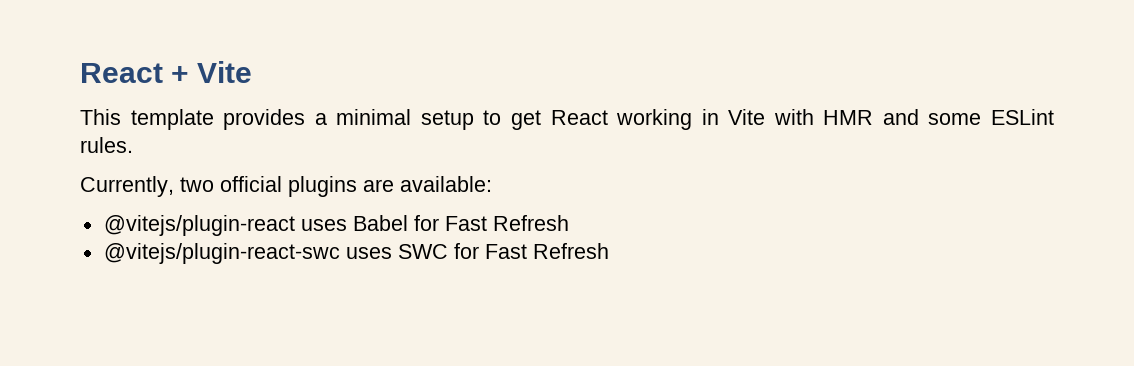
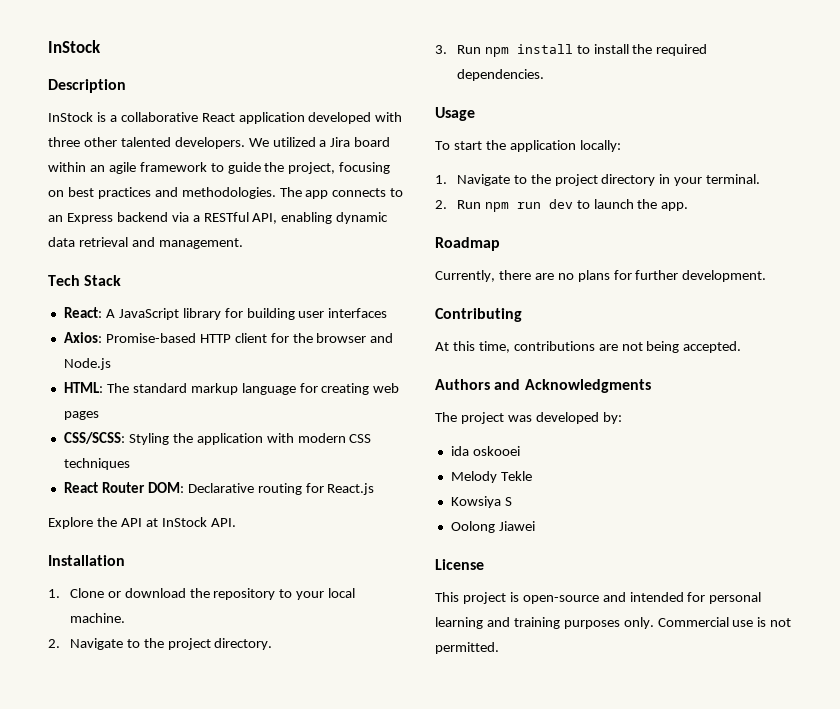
[80,61,253,83] [80,109,1054,130] [80,137,133,153] [80,176,492,197] [103,215,569,236] [103,243,609,264] React + Vite // This template provides a minimal setup to get React working in Vite with HMR and some ESLint rules. // Currently, two official plugins are available: // @vitejs/plugin-react uses Babel for Fast Refresh // @vitejs/plugin-react-swc uses SWC for Fast Refresh -> [48,40,101,53] [48,79,126,93] [48,112,403,124] [48,137,391,149] [48,162,391,174] [48,187,404,199] [48,212,389,224] [48,237,243,249] [48,275,122,286] [63,307,388,320] [63,332,394,343] [63,358,111,370] [63,382,400,395] [63,411,99,420] [63,432,372,445] [63,458,130,470] [63,482,375,495] [48,517,236,529] [48,555,125,566] [48,588,356,600] [69,613,125,623] [48,638,273,650] [435,44,708,57] [456,69,544,81] [435,107,475,121] [435,140,621,152] [435,174,761,186] [435,199,689,212] [435,237,500,251] [435,270,767,282] [435,308,522,322] [435,341,742,353] [435,379,651,393] [435,412,622,424] [450,446,520,456] [450,471,532,483] [450,496,512,508] [450,521,535,533] [435,559,484,570] [435,592,762,604] [435,617,792,629] [435,642,499,654] InStock // Description // InStock is a collaborative React application developed with three other talented developers. We utilized a Jira board within an agile framework to guide the project, focusing on best practices and methodologies. The app connects to an Express backend via a RESTful API, enabling dynamic data retrieval and management. // Tech Stack // React: A JavaScript library for building user interfaces // Axios: Promise-based HTTP client for the browser and Node.js // HTML: The standard markup language for creating web pages // CSS/SCSS: Styling the application with modern CSS techniques // React Router DOM: Declarative routing for React.js // Explore the API at InStock API. // Installation // 1. Clone or download the repository to your local machine. // 2. Navigate to the project directory. // 3. Run npm install to install the required dependencies. // Usage // To start the application locally: // 1. Navigate to the project directory in your terminal. // 2. Run npm run dev to launch the app. // Roadmap // Currently, there are no plans for further development. // Contributing // At this time, contributions are not being accepted. // Authors and Acknowledgments // The project was developed by: // ida oskooei // Melody Tekle // Kowsiya S // Oolong Jiawei // License // This project is open-source and intended for personal learning and training purposes only. Commercial use is not permitted.

